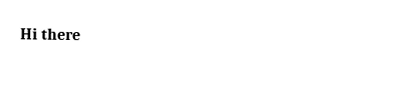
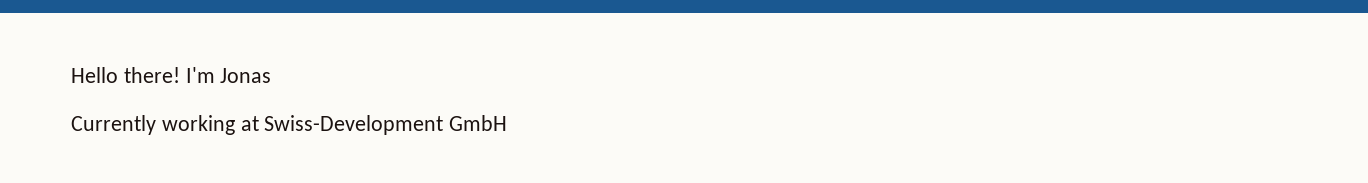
[20,27,82,41] Hi there -> [71,67,272,83] [71,115,508,135] Hello there! I'm Jonas // Currently working at Swiss-Development GmbH

